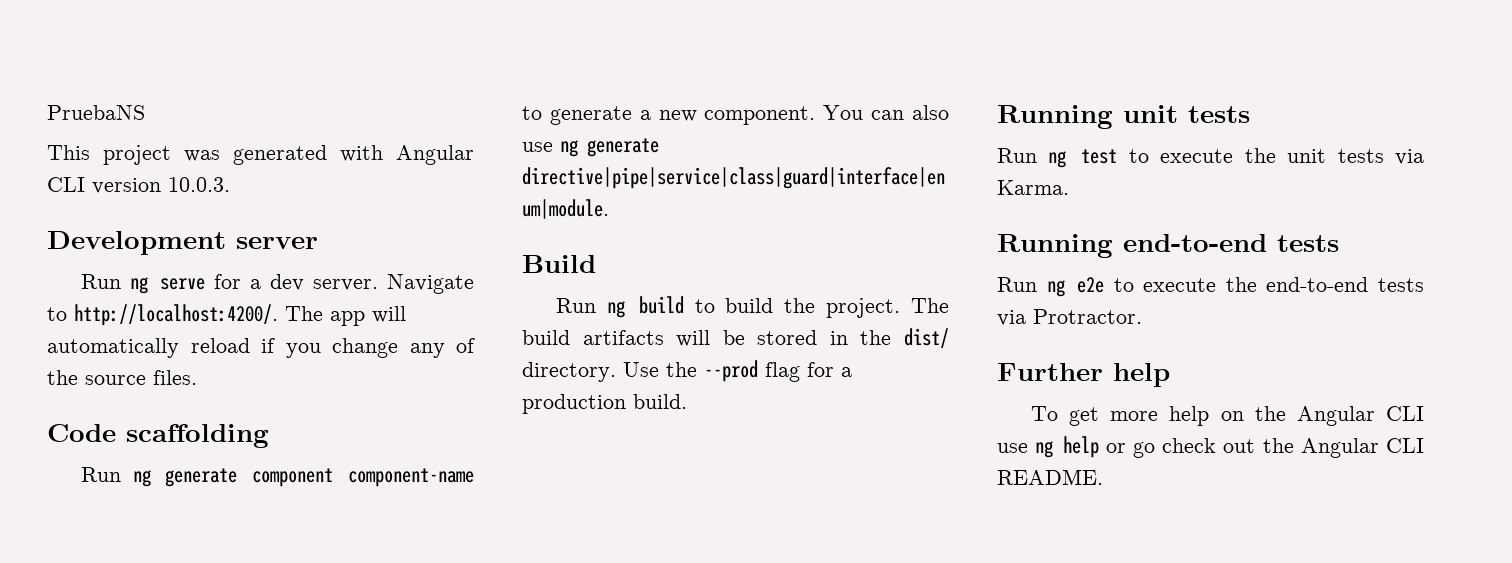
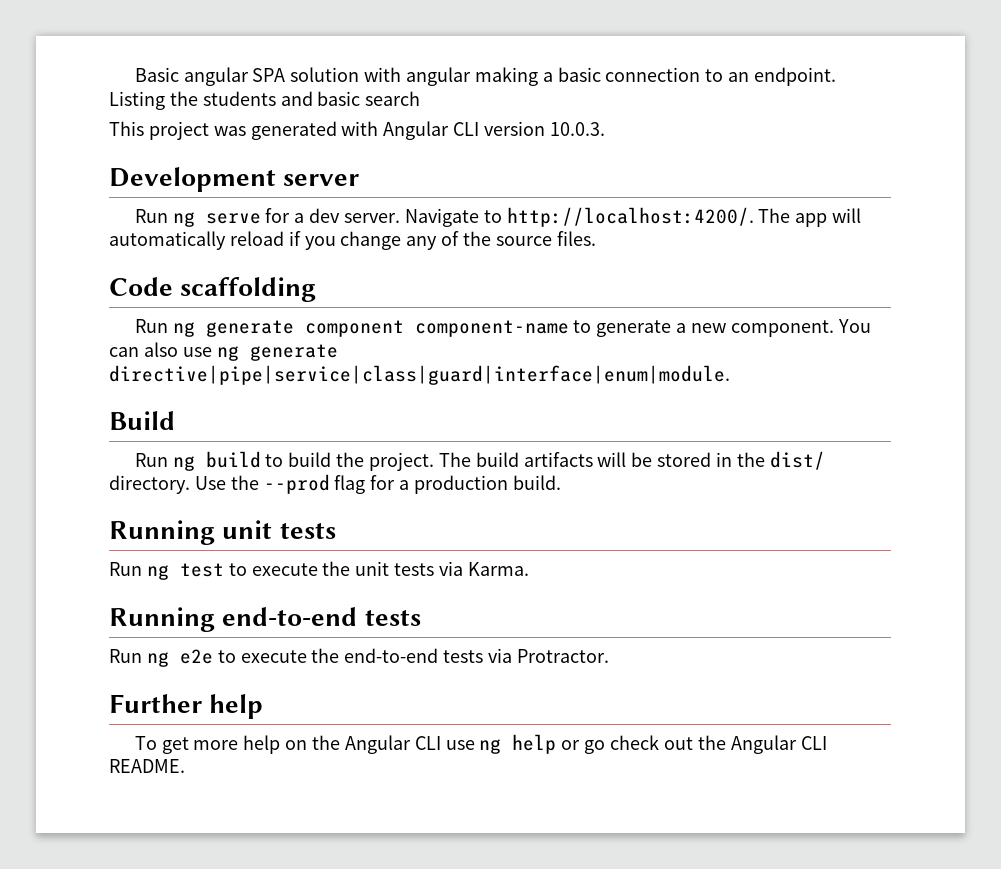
[47,105,145,120] PruebaNS -> [134,67,837,86] [109,91,421,110] Basic angular SPA solution with angular making a basic connection to an endpoint. Listing the students and basic search

